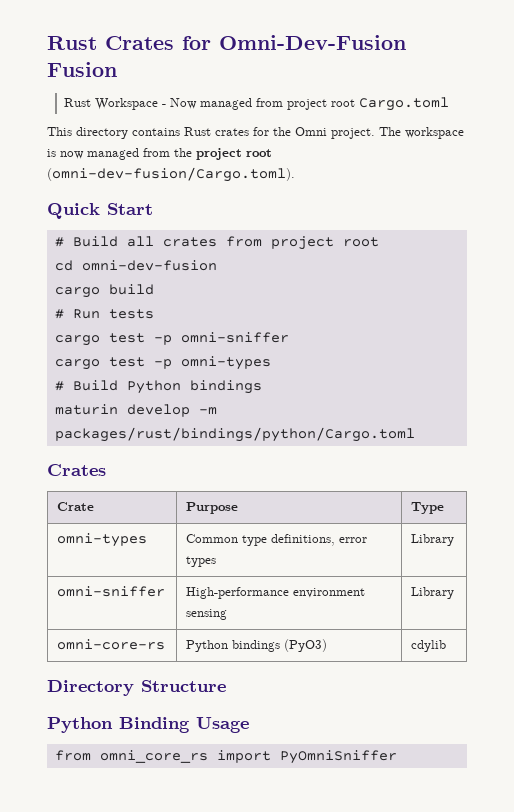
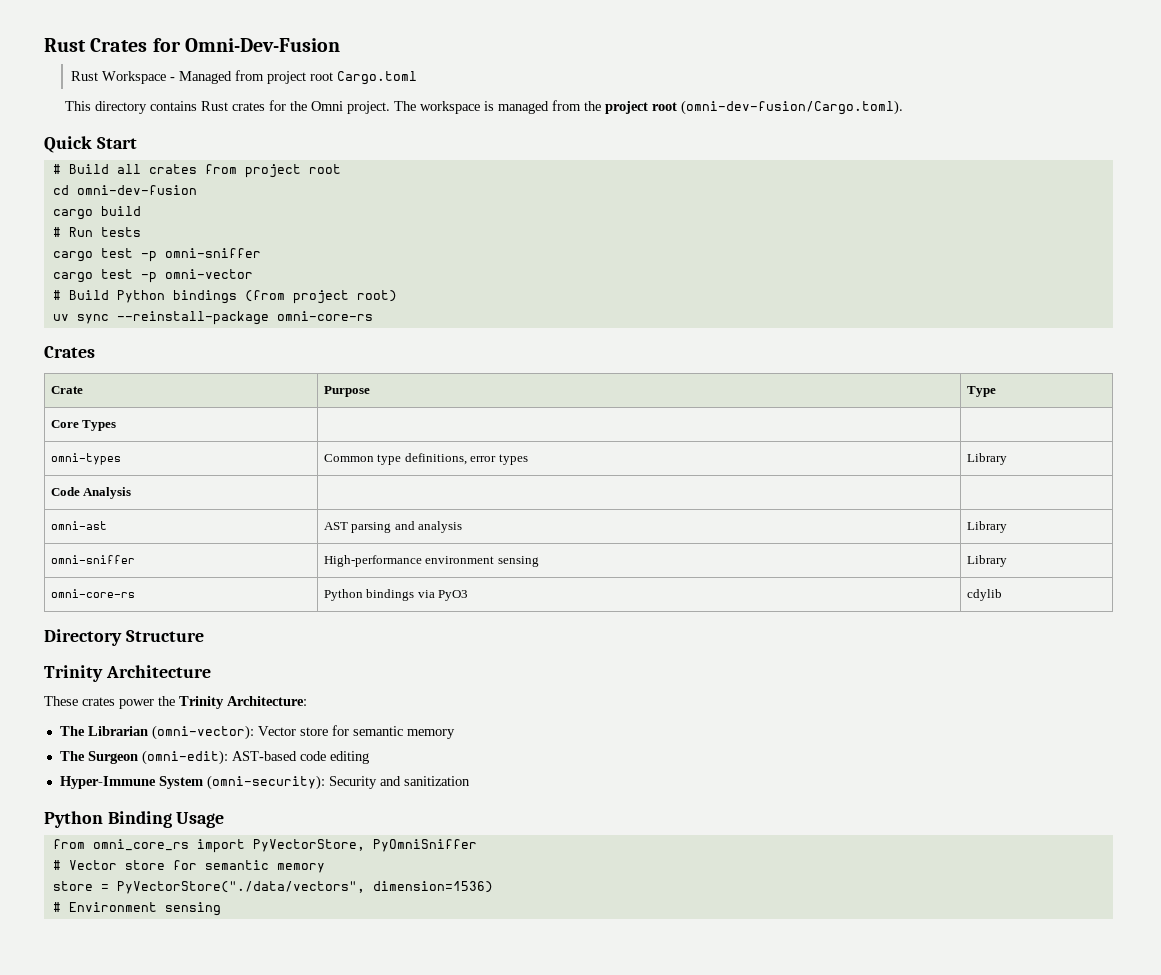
[47,62,117,77] Fusion -> (340, 45) none
[170,98,253,110] Now managed -> [178,71,232,84] Managed
[60,151,84,159] now -> (495, 106) none
[180,356,271,370] omni-types -> [164,269,253,279] omni-vector
[54,404,217,417] [54,427,415,442] // maturin develop -m packages/rust/bindings/python/Cargo.toml -> [244,290,397,304] [52,311,373,325] (from project root) // uv sync --reinstall-package omni-core-rs
(445, 508) none -> [50,420,117,431] // Core Types | |
(455, 540) none -> [50,487,132,499] [50,521,107,530] [323,521,463,533] [966,521,1007,533] // Code Analysis | | // omni-ast | AST parsing and analysis | Library
[284,639,328,652] (PyO3) -> [417,590,469,601] via PyO3
(226, 686) none -> [44,665,211,682] [44,696,307,709] [59,725,455,740] [59,750,369,765] [59,775,470,790] // Trinity Architecture // These crates power the Trinity Architecture: // The Librarian (omni-vector): Vector store for semantic memory // The Surgeon (omni-edit): AST-based code editing // Hyper-Immune System (omni-security): Security and sanitization
(271, 756) none -> [252,839,365,852] PyVectorStore,
(397, 757) none -> [52,860,325,873] [52,881,493,894] [52,902,221,916] // # Vector store for semantic memory // store = PyVectorStore("./data/vectors", dimension=1536) // # Environment sensing

